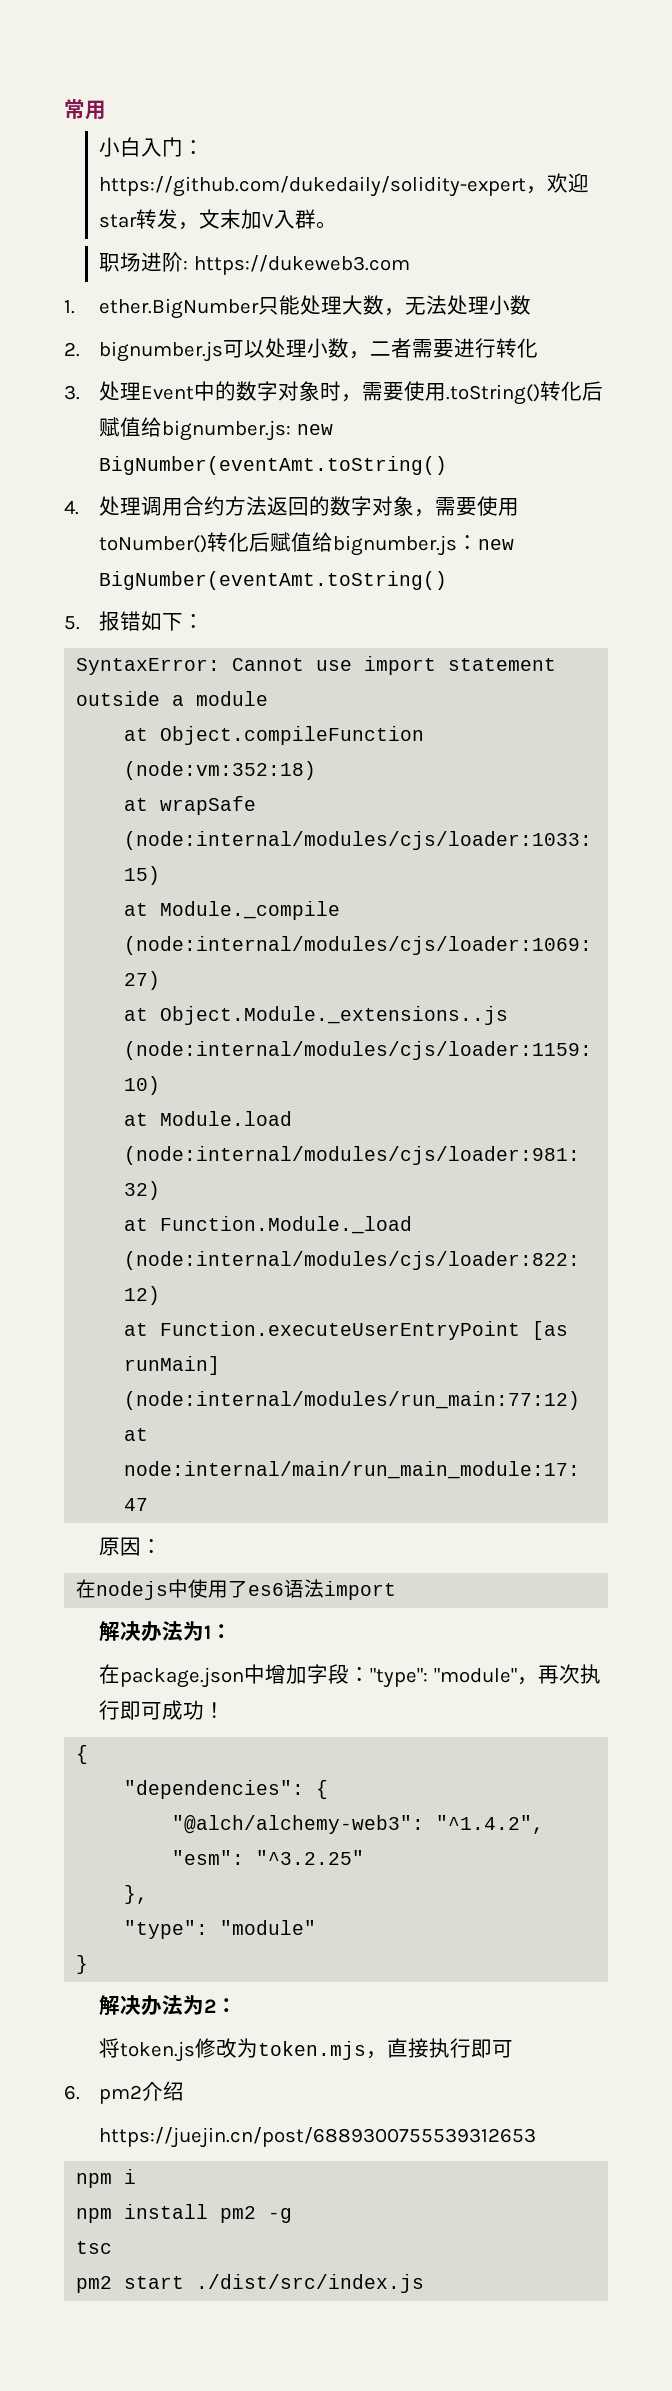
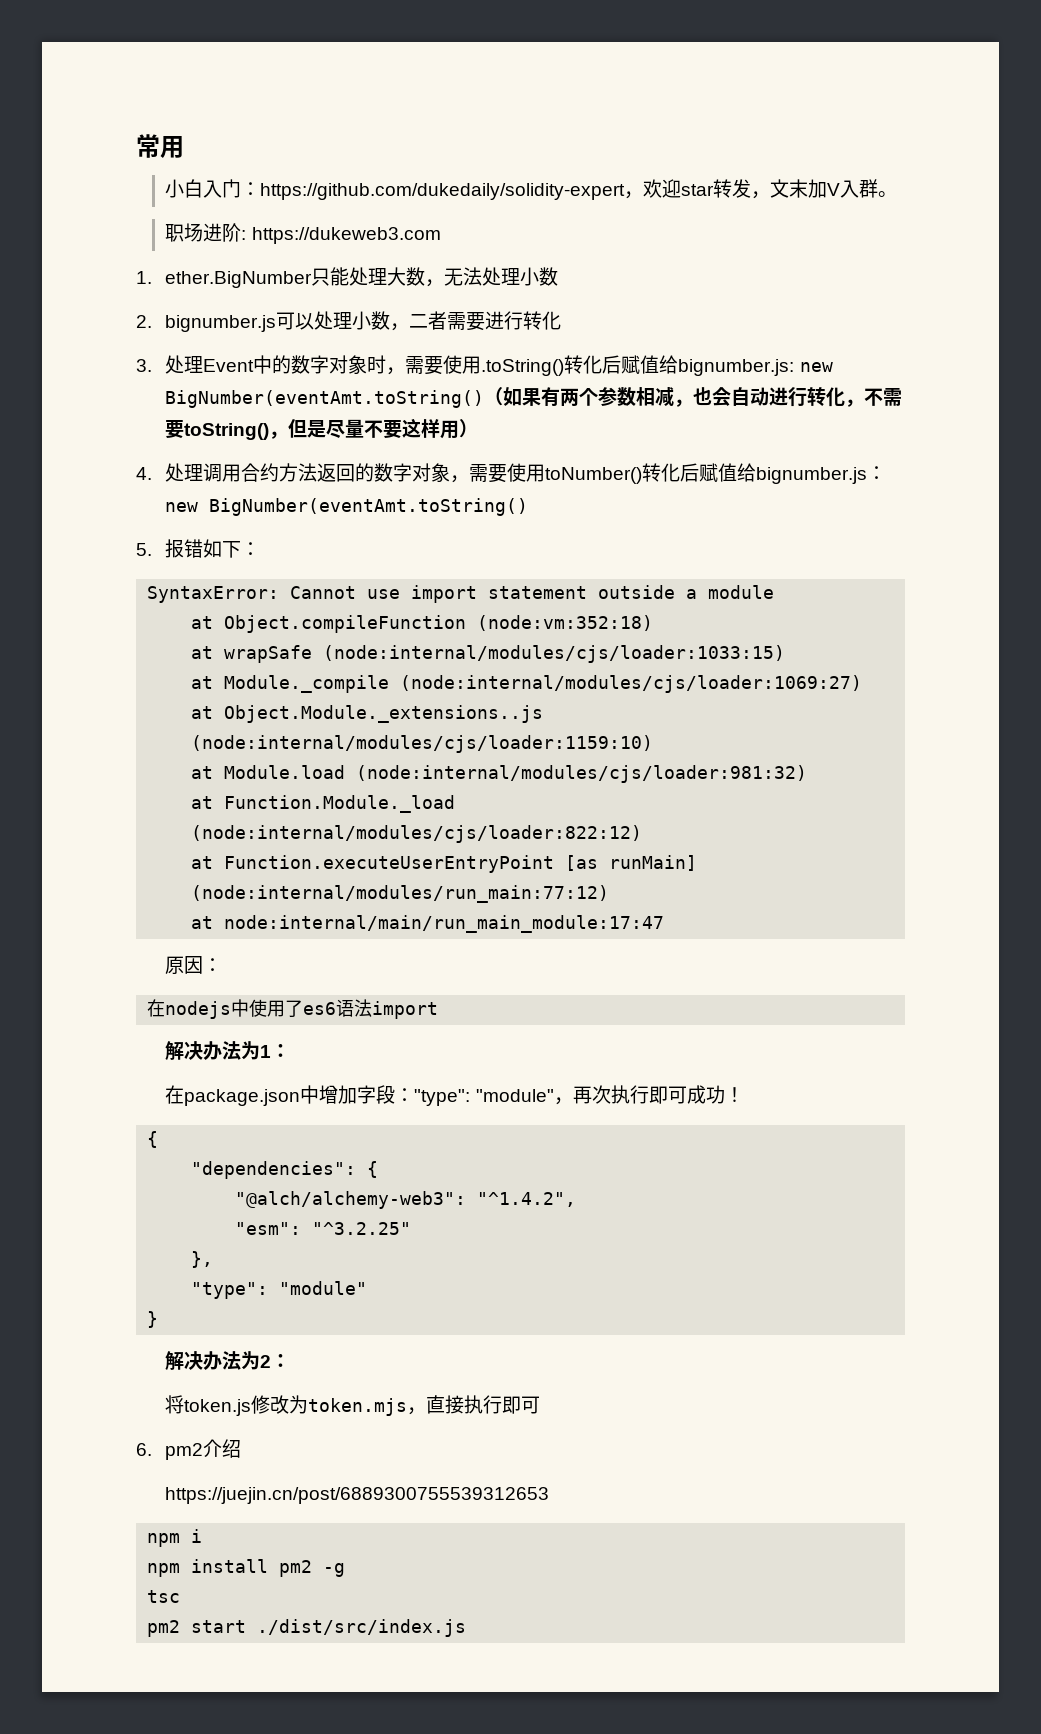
(448, 465) none -> [484,387,903,407] [165,418,479,440] （如果有两个参数相减，也会自动进行转化，不需要toString()，但是尽量不要这样用）

